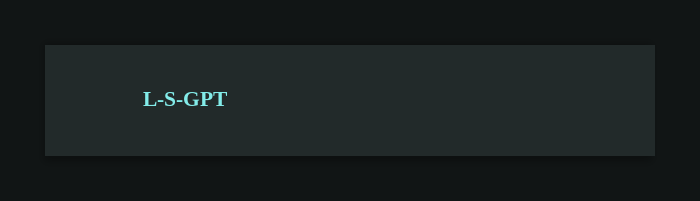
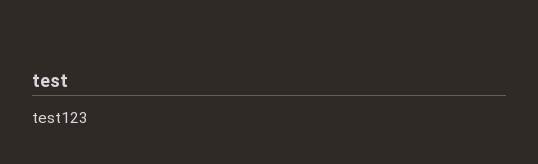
[143,92,228,106] L-S-GPT -> [32,74,68,87] [32,112,88,123] test // test123

